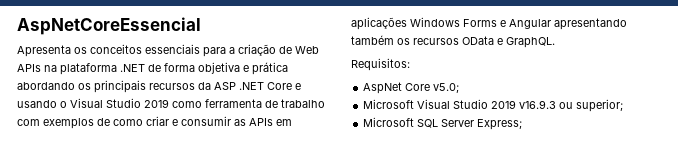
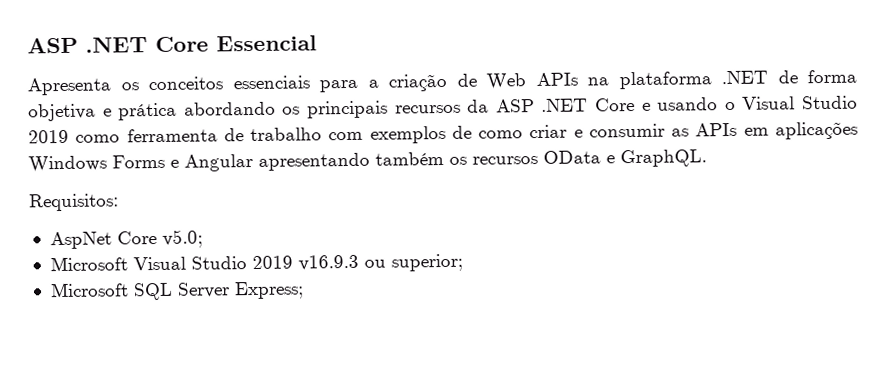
[17,17,201,35] AspNetCoreEssencial -> [27,35,317,54] ASP .NET Core Essencial

